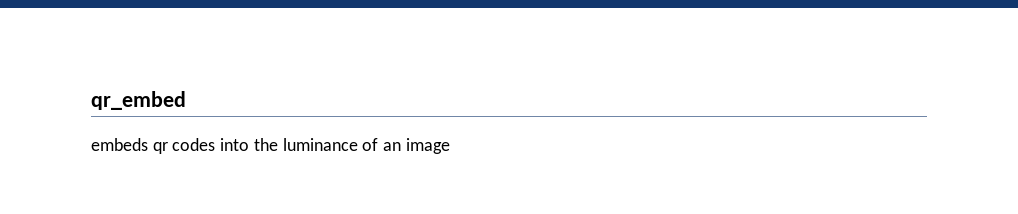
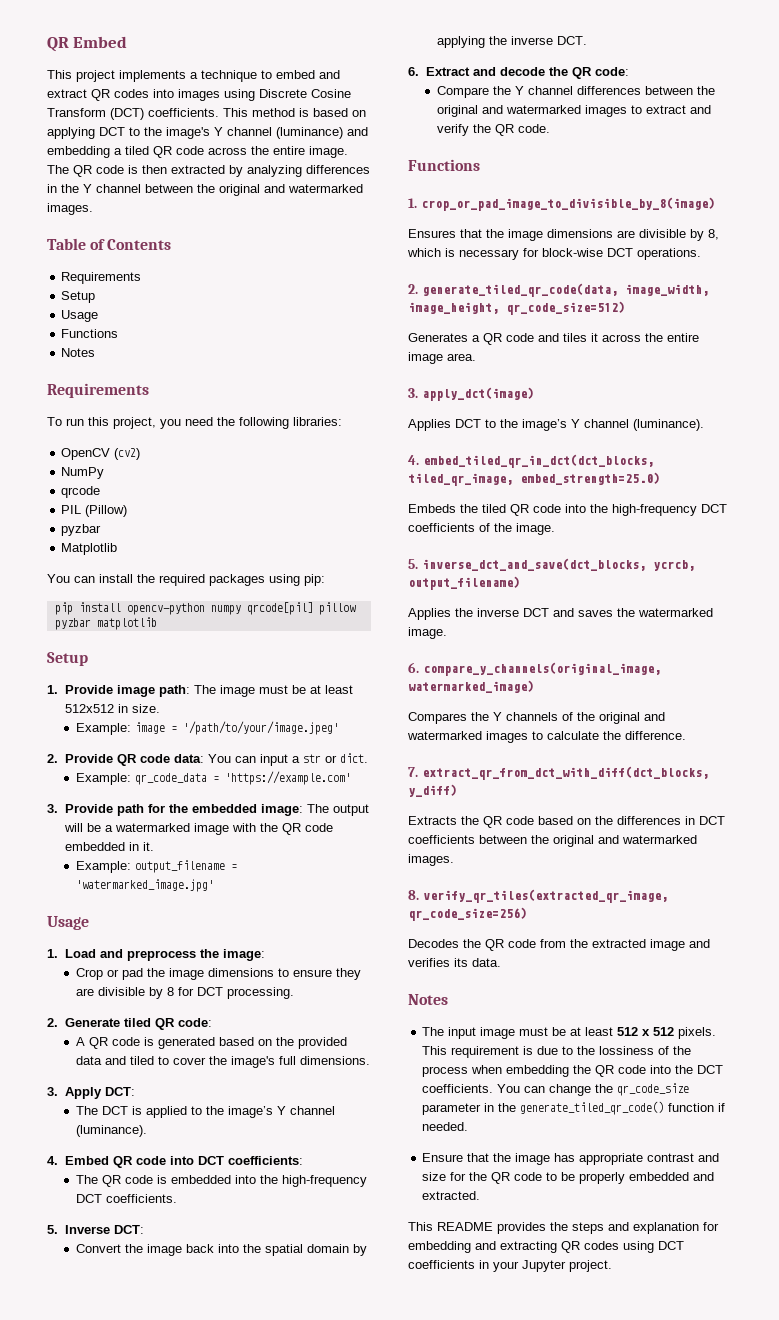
[91,91,186,110] [91,138,450,154] qr_embed // embeds qr codes into the luminance of an image -> [47,36,128,52] [47,70,340,82] [47,89,351,101] [47,108,366,120] [47,127,368,139] [47,146,348,158] [47,165,370,177] [47,184,363,196] [47,203,93,215] [47,238,172,250] [61,272,142,284] [61,291,96,303] [61,310,99,322] [61,329,119,338] [61,348,96,357] [47,383,149,398] [47,417,342,429] [61,448,141,460] [61,467,105,479] [61,486,101,498] [61,505,128,517] [61,524,102,536] [61,543,118,555] [47,574,325,586] [54,602,356,615] [54,617,157,630] [47,652,88,666] [47,685,353,697] [64,704,160,713] [75,721,339,735] [47,753,368,766] [75,771,351,785] [47,804,369,816] [63,823,333,835] [64,842,154,851] [75,860,237,873] [75,879,214,892] [47,916,89,930] [47,949,265,961] [75,968,361,980] [75,987,294,999] [47,1018,212,1030] [75,1037,347,1049] [75,1056,370,1068] [47,1087,135,1099] [75,1106,335,1118] [75,1125,147,1137] [47,1156,303,1168] [75,1175,367,1187] [75,1194,177,1203] [47,1225,144,1234] [75,1244,367,1256] [436,36,587,48] [408,67,629,79] [436,86,715,98] [436,105,711,117] [436,124,550,136] [408,159,480,171] [408,197,715,211] [408,229,719,241] [407,248,701,260] [408,283,709,297] [408,301,625,315] [408,333,699,345] [408,352,476,364] [408,387,534,401] [408,419,704,431] [408,454,654,468] [408,472,660,486] [408,504,727,516] [408,523,555,535] [408,558,695,571] [408,576,520,590] [408,608,713,620] [408,627,447,639] [408,662,661,676] [408,680,534,693] [408,712,665,724] [407,731,686,743] [408,766,709,780] [408,784,457,797] [408,816,725,828] [408,835,697,847] [408,854,454,866] [408,889,668,903] [408,907,527,921] [408,939,710,951] [408,958,501,967] [408,994,448,1005] [422,1027,717,1039] [422,1046,692,1058] [422,1065,724,1077] [422,1083,690,1096] [422,1101,726,1115] [422,1122,469,1131] [422,1153,720,1165] [422,1172,715,1184] [422,1191,481,1200] [408,1222,719,1234] [408,1241,684,1253] [408,1260,612,1272] QR Embed // This project implements a technique to embed and extract QR codes into images using Discrete Cosine Transform (DCT) coefficients. This method is based on applying DCT to the image's Y channel (luminance) and embedding a tiled QR code across the entire image. The QR code is then extracted by analyzing differences in the Y channel between the original and watermarked images. // Table of Contents // Requirements // Setup // Usage // Functions // Notes // Requirements // To run this project, you need the following libraries: // OpenCV (cv2) // NumPy // qrcode // PIL (Pillow) // pyzbar // Matplotlib // You can install the required packages using pip: // pip install opencv-python numpy qrcode[pil] pillow pyzbar matplotlib // Setup // 1. Provide image path: The image must be at least 512x512 in size. // Example: image = '/path/to/your/image.jpeg' // 2. Provide QR code data: You can input a str or dict. // Example: qr_code_data = 'https://example.com' // 3. Provide path for the embedded image: The output will be a watermarked image with the QR code embedded in it. // Example: output_filename = 'watermarked_image.jpg' // Usage // 1. Load and preprocess the image: // Crop or pad the image dimensions to ensure they are divisible by 8 for DCT processing. // 2. Generate tiled QR code: // A QR code is generated based on the provided data and tiled to cover the image's full dimensions. // 3. Apply DCT: // The DCT is applied to the image’s Y channel (luminance). // 4. Embed QR code into DCT coefficients: // The QR code is embedded into the high-frequency DCT coefficients. // 5. Inverse DCT: // Convert the image back into the spatial domain by applying the inverse DCT. // 6. Extract and decode the QR code: // Compare the Y channel differences between the original and watermarked images to extract and verify the QR code. // Functions // 1. crop_or_pad_image_to_divisible_by_8(image) // Ensures that the image dimensions are divisible by 8, which is necessary for block-wise DCT operations. // 2. generate_tiled_qr_code(data, image_width, image_height, qr_code_size=512) // Generates a QR code and tiles it across the entire image area. // 3. apply_dct(image) // Applies DCT to the image’s Y channel (luminance). // 4. embed_tiled_qr_in_dct(dct_blocks, tiled_qr_image, embed_strength=25.0) // Embeds the tiled QR code into the high-frequency DCT coefficients of the image. // 5. inverse_dct_and_save(dct_blocks, ycrcb, output_filename) // Applies the inverse DCT and saves the watermarked image. // 6. compare_y_channels(original_image, watermarked_image) // Compares the Y channels of the original and watermarked images to calculate the difference. // 7. extract_qr_from_dct_with_diff(dct_blocks, y_diff) // Extracts the QR code based on the differences in DCT coefficients between the original and watermarked images. // 8. verify_qr_tiles(extracted_qr_image, qr_code_size=256) // Decodes the QR code from the extracted image and verifies its data. // Notes // The input image must be at least 512 x 512 pixels. This requirement is due to the lossiness of the process when embedding the QR code into the DCT coefficients. You can change the qr_code_size parameter in the generate_tiled_qr_code() function if needed. // Ensure that the image has appropriate contrast and size for the QR code to be properly embedded and extracted. // This README provides the steps and explanation for embedding and extracting QR codes using DCT coefficients in your Jupyter project.

